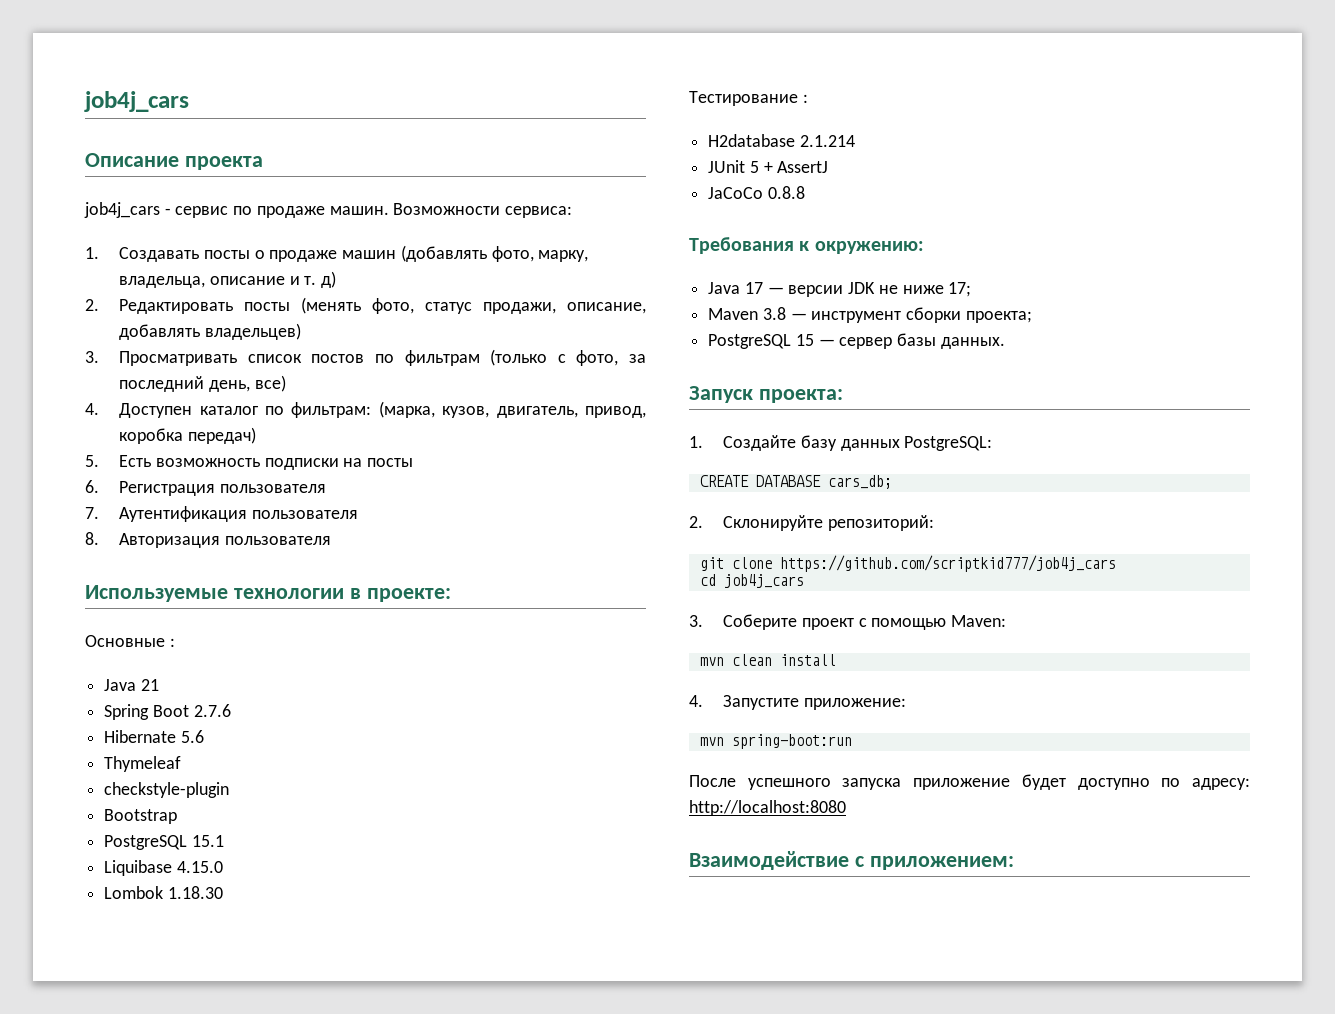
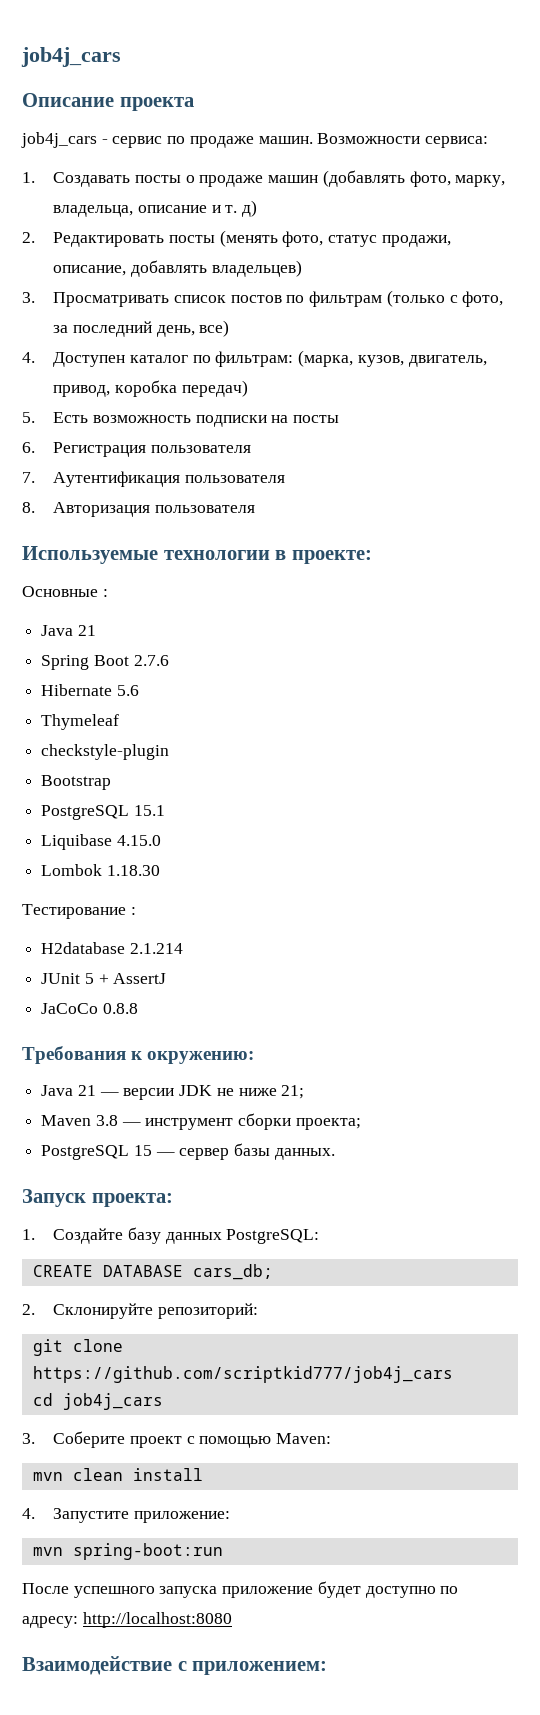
[744,282,763,294] 17 -> [77,1085,96,1096] 21
[948,282,972,297] 17; -> [281,1085,305,1099] 21;

